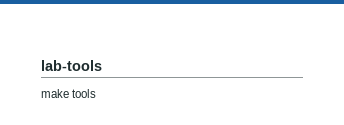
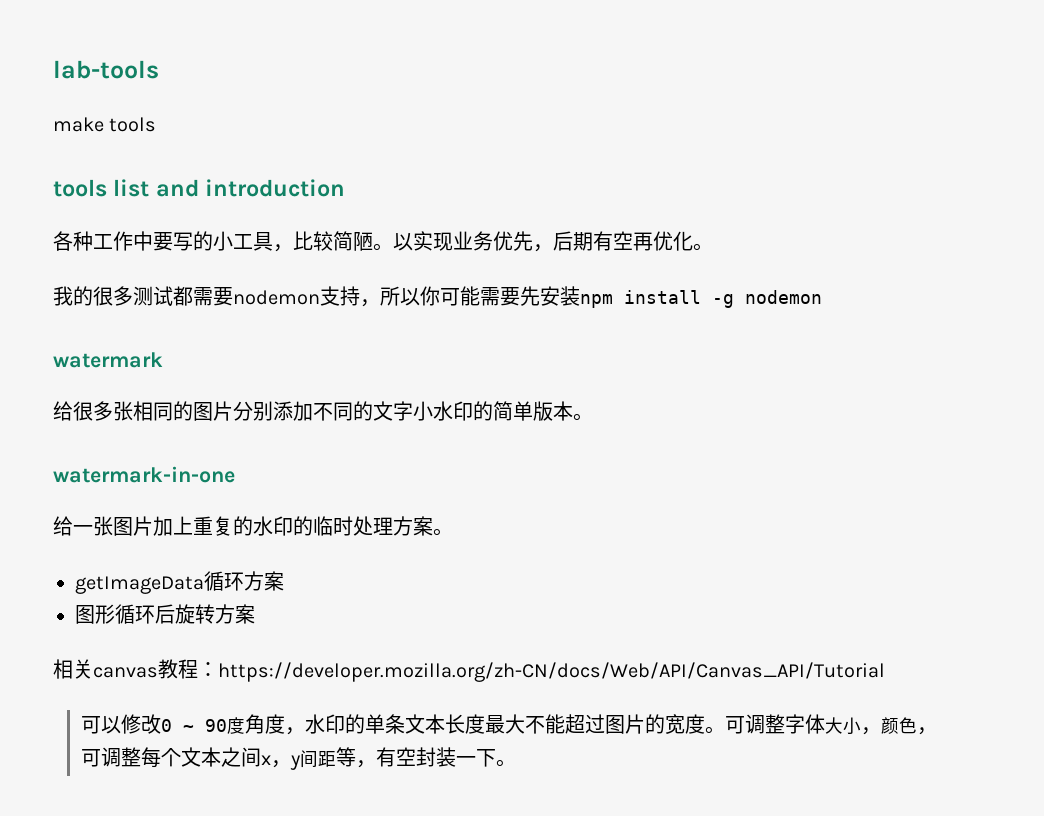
(97, 93) none -> [53,179,346,197] [53,231,713,252] [53,286,822,308] [53,352,163,368] [53,401,593,421] [53,466,235,483] [53,516,453,536] [75,571,284,594] [75,604,255,624] [53,659,885,682] [80,714,937,735] [80,747,516,770] // tools list and introduction // 各种工作中要写的小工具，比较简陋。以实现业务优先，后期有空再优化。 // 我的很多测试都需要nodemon支持，所以你可能需要先安装npm install -g nodemon // watermark // 给很多张相同的图片分别添加不同的文字小水印的简单版本。 // watermark-in-one // 给一张图片加上重复的水印的临时处理方案。 // getImageData循环方案 // 图形循环后旋转方案 // 相关canvas教程：https://developer.mozilla.org/zh-CN/docs/Web/API/Canvas_API/Tutorial // 可以修改0 ~ 90度角度，水印的单条文本长度最大不能超过图片的宽度。可调整字体大小，颜色，可调整每个文本之间x，y间距等，有空封装一下。

